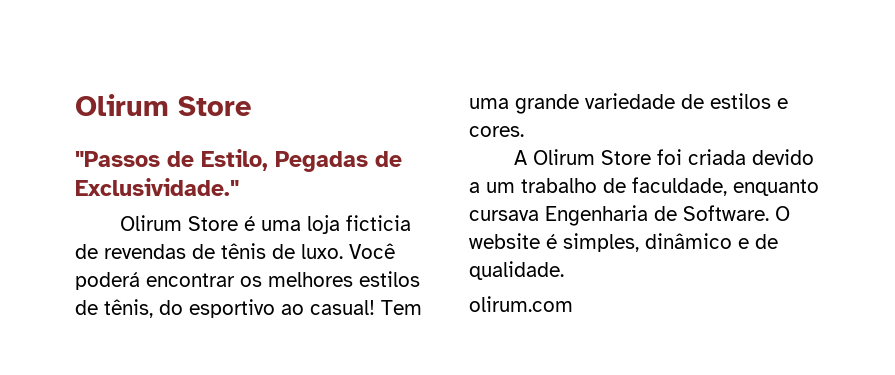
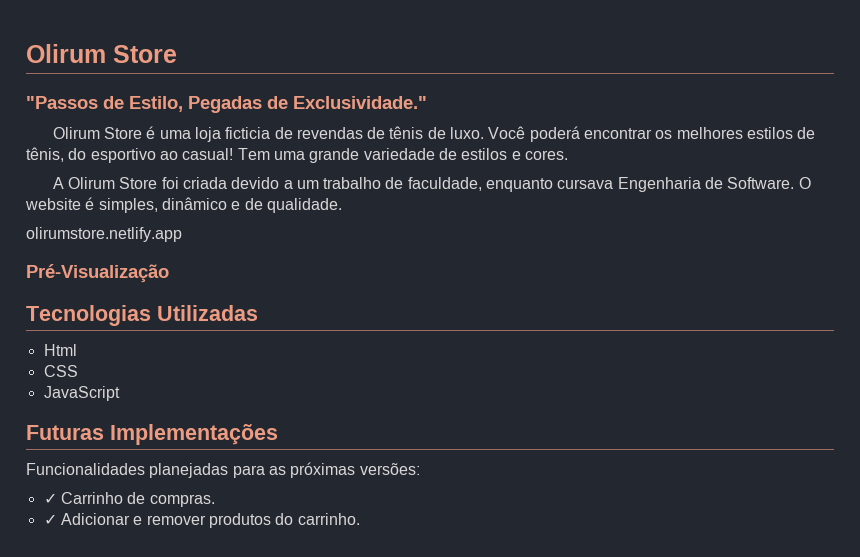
[469,296,573,312] olirum.com -> [26,227,182,242] [26,264,169,283] [26,305,258,326] [43,344,77,356] [43,365,78,377] [43,386,120,401] [26,424,278,445] [26,462,420,478] [43,492,215,507] [43,513,360,528] olirumstore.netlify.app // Pré-Visualização // Tecnologias Utilizadas // Html // CSS // JavaScript // Futuras Implementações // Funcionalidades planejadas para as próximas versões: // ✓ Carrinho de compras. // ✓ Adicionar e remover produtos do carrinho.

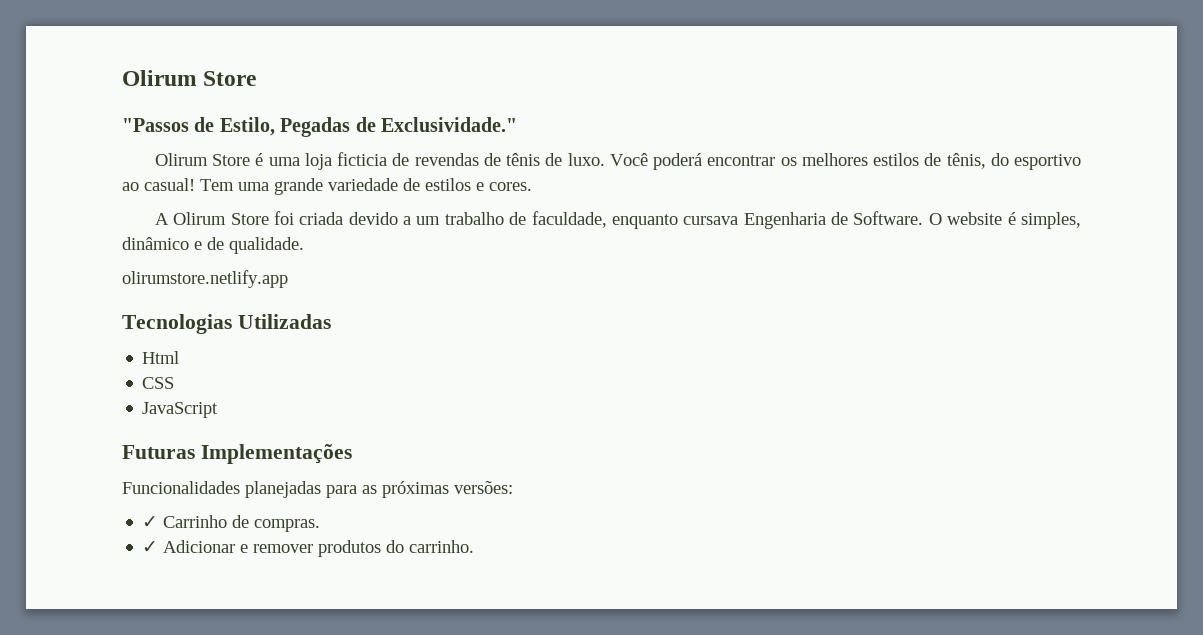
[26,264,169,283] // Pré-Visualização -> (288, 279) none

